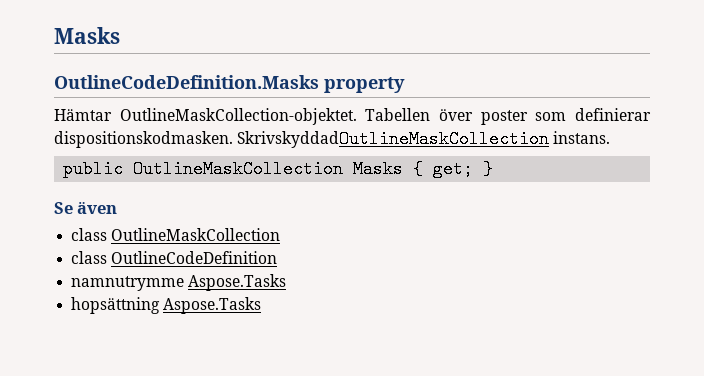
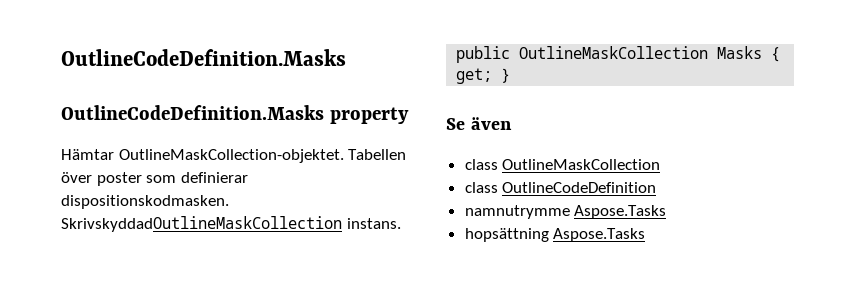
[54,27,120,44] Masks -> [61,49,346,66] OutlineCodeDefinition.Masks

